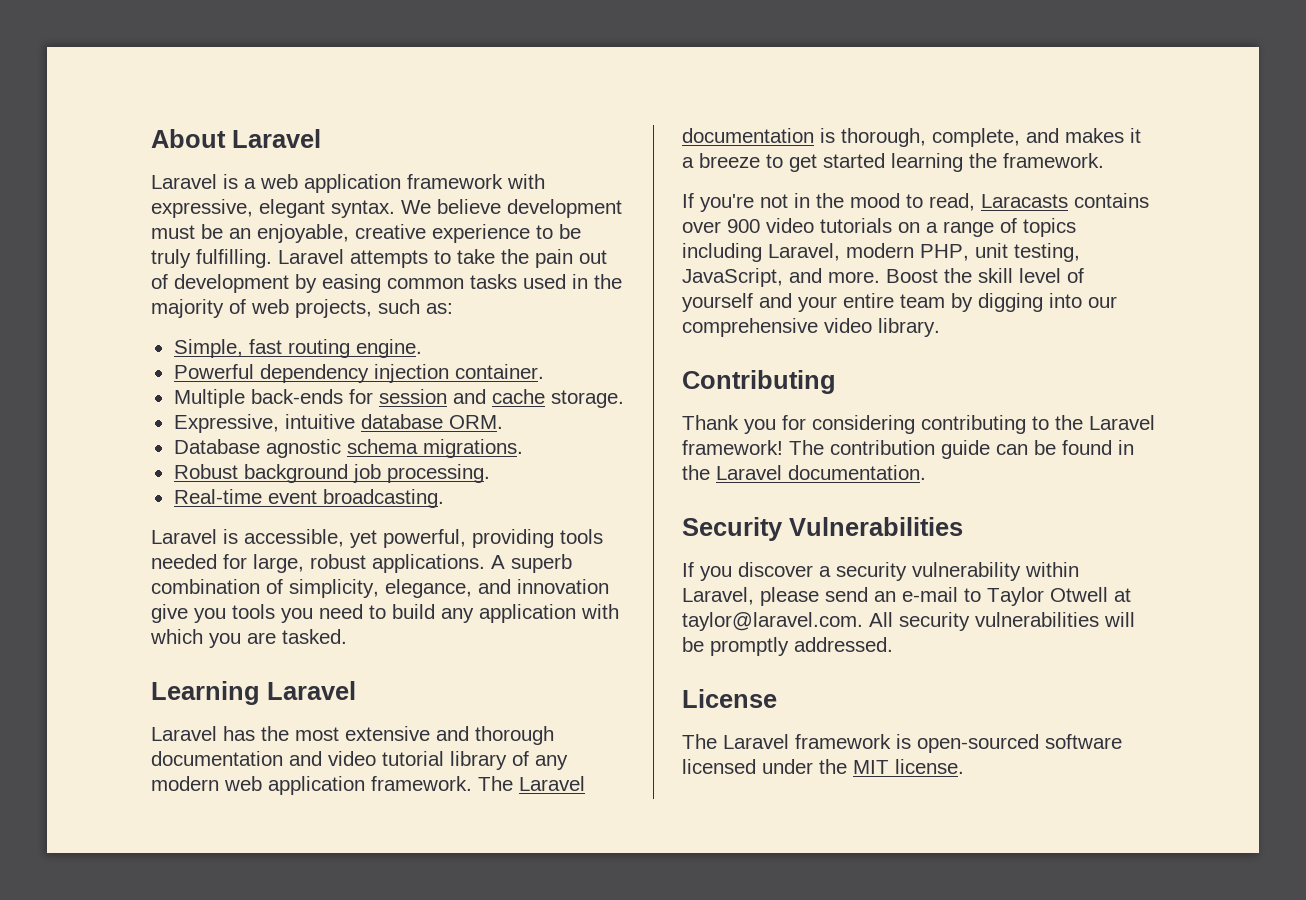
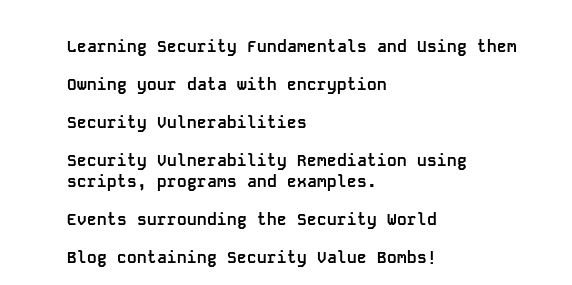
[151,129,321,148] [151,174,545,193] [151,199,622,218] [151,224,581,243] [151,249,607,268] [151,274,622,293] [151,299,453,318] [173,339,422,358] [173,364,544,383] [173,389,624,408] [173,414,503,433] [173,439,523,458] [173,464,490,483] [173,489,444,508] [151,529,603,548] [151,554,572,573] [151,579,609,598] [151,604,619,623] [150,629,347,648] [151,681,356,705] [151,726,554,745] [151,751,568,770] [151,776,585,795] [682,128,1141,147] [682,153,1104,172] [682,193,1149,212] [682,218,1076,237] [682,243,1080,262] [682,268,1084,287] [682,293,1117,312] [682,318,940,337] [682,370,836,394] [682,415,1155,434] [682,440,1134,459] [682,465,926,480] [682,517,963,541] [682,562,1079,581] [682,587,1131,606] [682,612,1135,631] [682,637,893,656] [682,689,777,708] [682,734,1122,753] [682,759,964,774] About Laravel // Laravel is a web application framework with expressive, elegant syntax. We believe development must be an enjoyable, creative experience to be truly fulfilling. Laravel attempts to take the pain out of development by easing common tasks used in the majority of web projects, such as: // Simple, fast routing engine. // Powerful dependency injection container. // Multiple back-ends for session and cache storage. // Expressive, intuitive database ORM. // Database agnostic schema migrations. // Robust background job processing. // Real-time event broadcasting. // Laravel is accessible, yet powerful, providing tools needed for large, robust applications. A superb combination of simplicity, elegance, and innovation give you tools you need to build any application with which you are tasked. // Learning Laravel // Laravel has the most extensive and thorough documentation and video tutorial library of any modern web application framework. The Laravel documentation is thorough, complete, and makes it a breeze to get started learning the framework. // If you're not in the mood to read, Laracasts contains over 900 video tutorials on a range of topics including Laravel, modern PHP, unit testing, JavaScript, and more. Boost the skill level of yourself and your entire team by digging into our comprehensive video library. // Contributing // Thank you for considering contributing to the Laravel framework! The contribution guide can be found in the Laravel documentation. // Security Vulnerabilities // If you discover a security vulnerability within Laravel, please send an e-mail to Taylor Otwell at taylor@laravel.com. All security vulnerabilities will be promptly addressed. // License // The Laravel framework is open-sourced software licensed under the MIT license. -> [67,39,517,56] [67,77,387,94] [67,115,307,132] [67,153,467,170] [67,174,377,191] [67,212,437,229] [67,250,437,267] Learning Security Fundamentals and Using them // Owning your data with encryption // Security Vulnerabilities // Security Vulnerability Remediation using scripts, programs and examples. // Events surrounding the Security World // Blog containing Security Value Bombs!

